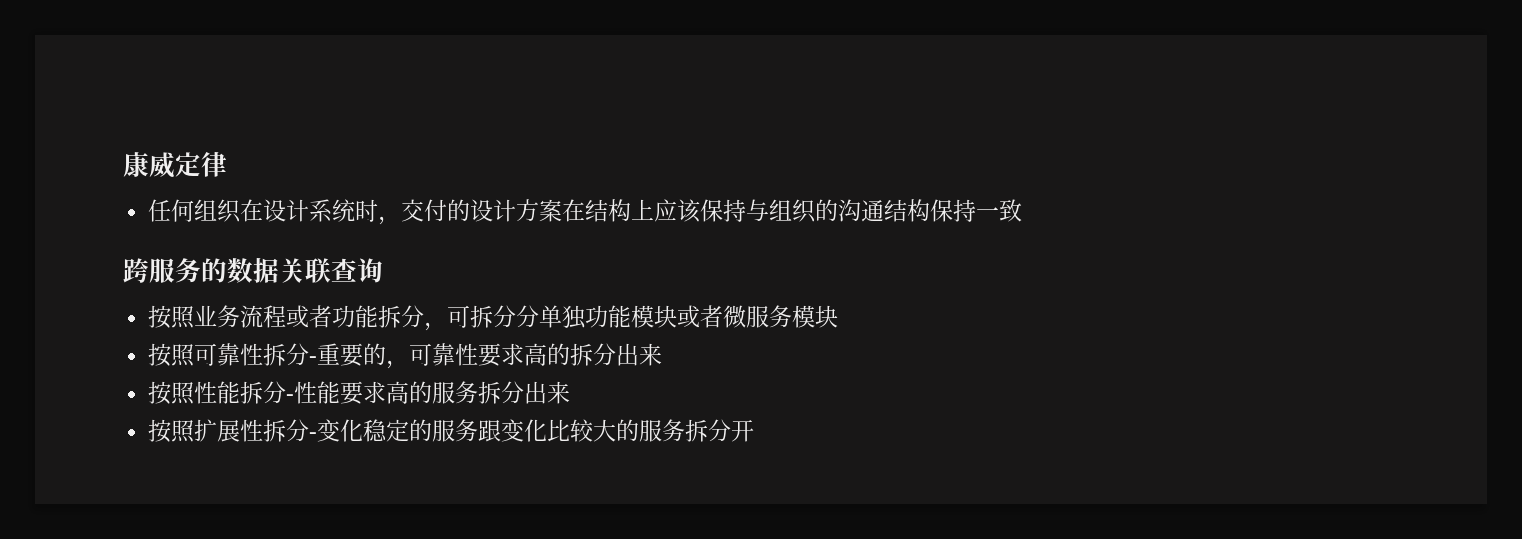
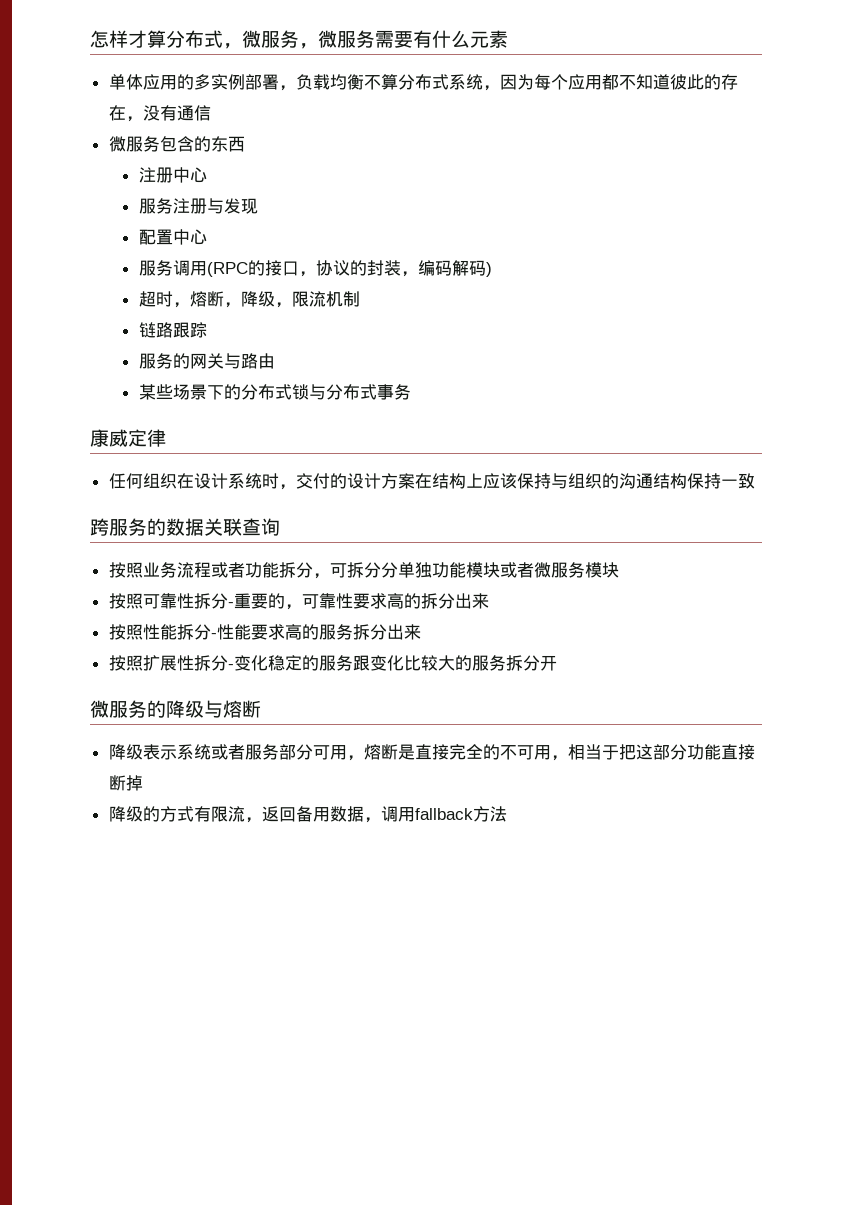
(123, 164) none -> [90,30,508,49] [108,74,738,91] [108,105,211,122] [108,136,245,152] [138,167,207,183] [138,198,258,214] [138,229,207,245] [138,260,492,277] [138,291,360,308] [138,322,207,338] [138,353,275,369] [138,384,411,400] 怎样才算分布式，微服务，微服务需要有什么元素 // 单体应用的多实例部署，负载均衡不算分布式系统，因为每个应用都不知道彼此的存在，没有通信 // 微服务包含的东西 // 注册中心 // 服务注册与发现 // 配置中心 // 服务调用(RPC的接口，协议的封装，编码解码) // 超时，熔断，降级，限流机制 // 链路跟踪 // 服务的网关与路由 // 某些场景下的分布式锁与分布式事务 //
(755, 431) none -> [90,700,261,718] [108,744,755,761] [108,775,143,791] [108,806,507,823] // 微服务的降级与熔断 // 降级表示系统或者服务部分可用，熔断是直接完全的不可用，相当于把这部分功能直接断掉 // 降级的方式有限流，返回备用数据，调用fallback方法

